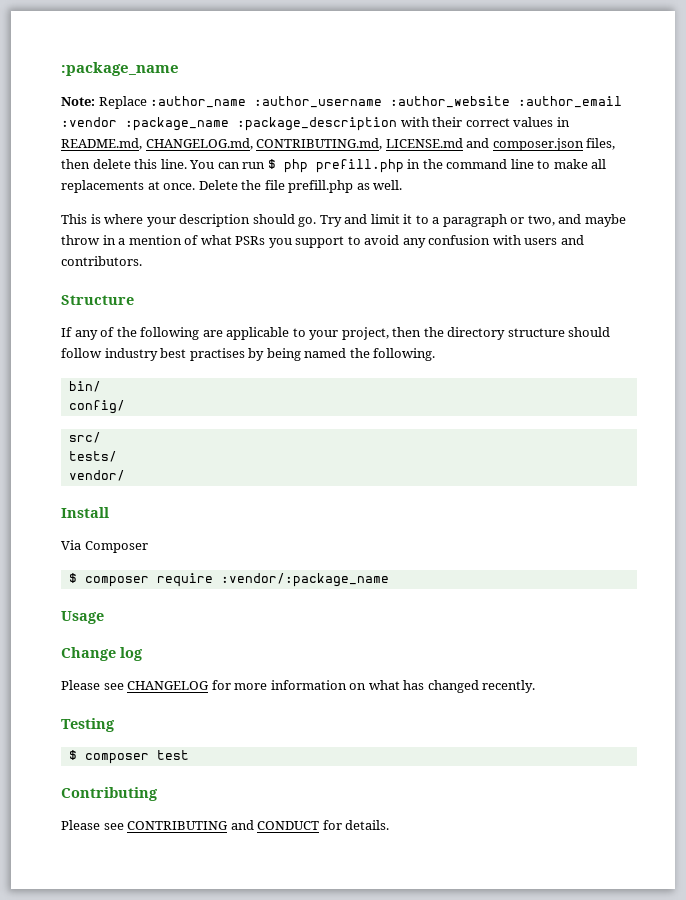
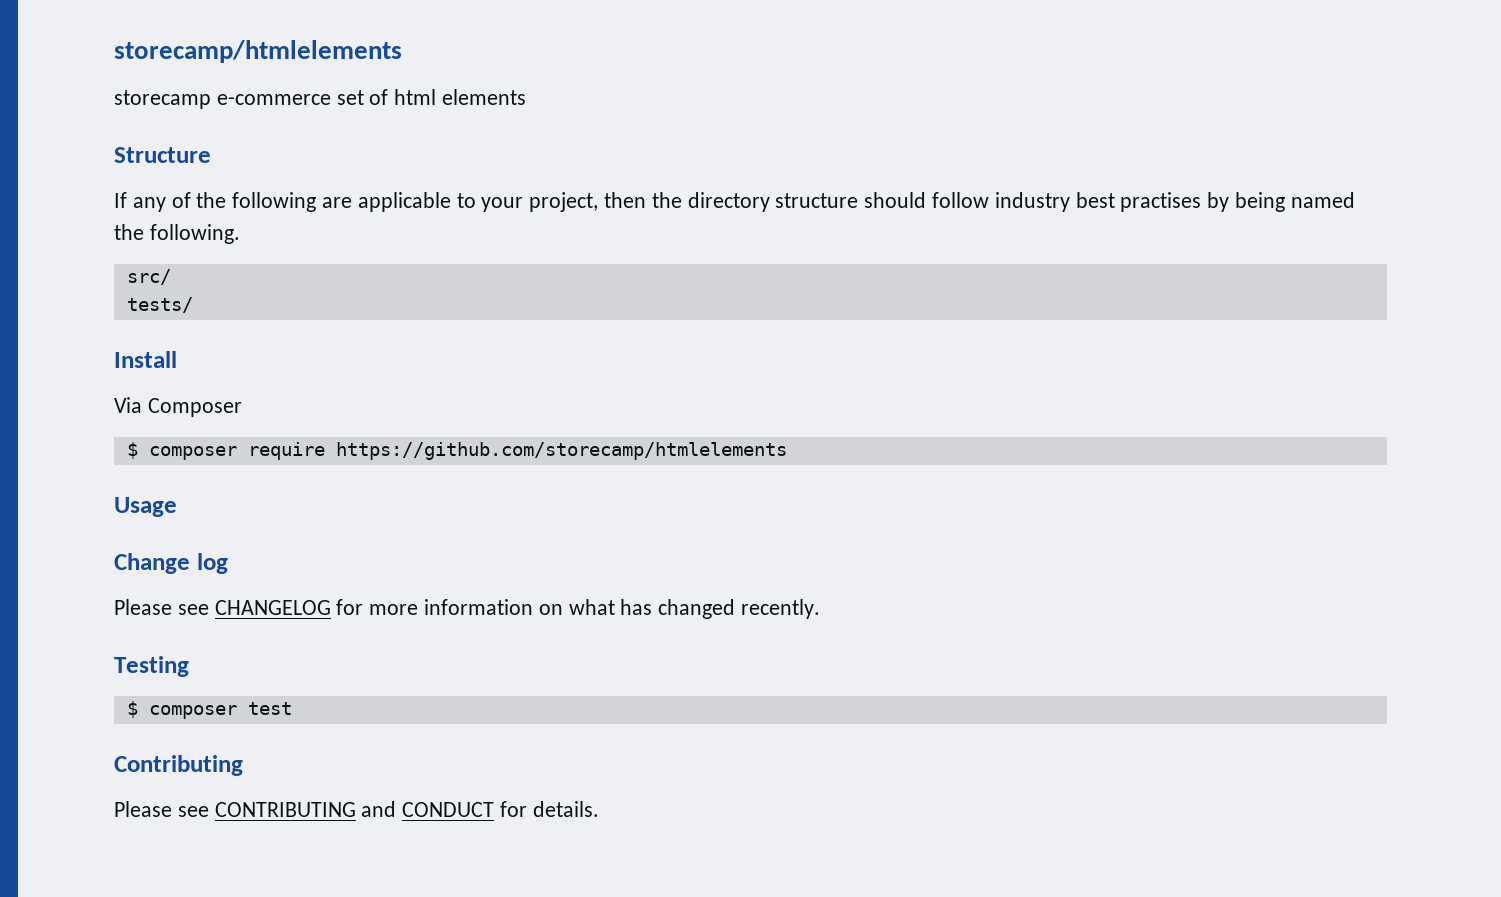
[61,62,179,76] [61,96,623,109] [61,117,570,131] [61,138,616,151] [61,159,607,173] [61,180,403,193] [61,214,626,227] [61,235,584,248] [61,256,142,266] :package_name // Note: Replace :author_name :author_username :author_website :author_email :vendor :package_name :package_description with their correct values in README.md, CHANGELOG.md, CONTRIBUTING.md, LICENSE.md and composer.json files, then delete this line. You can run $ php prefill.php in the command line to make all replacements at once. Delete the file prefill.php as well. // This is where your description should go. Try and limit it to a paragraph or two, and maybe throw in a mention of what PSRs you support to avoid any confusion with users and contributors. -> [114,40,402,63] [114,89,527,109] storecamp/htmlelements // storecamp e-commerce set of html elements
[68,381,101,392] [68,400,125,414] // bin/ // config/ -> (240, 234) none
[68,470,125,481] // vendor/ -> (193, 305) none
[220,573,389,587] :vendor/:package_name -> [335,442,787,460] https://github.com/storecamp/htmlelements

